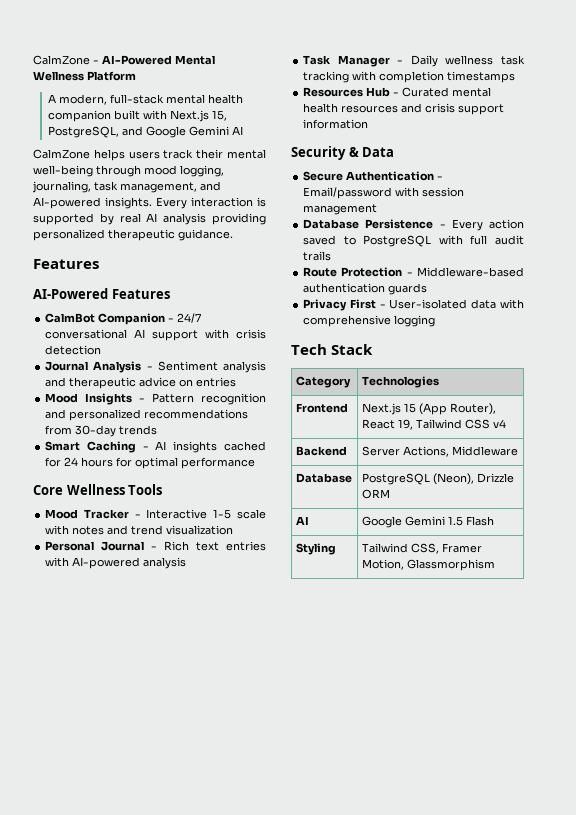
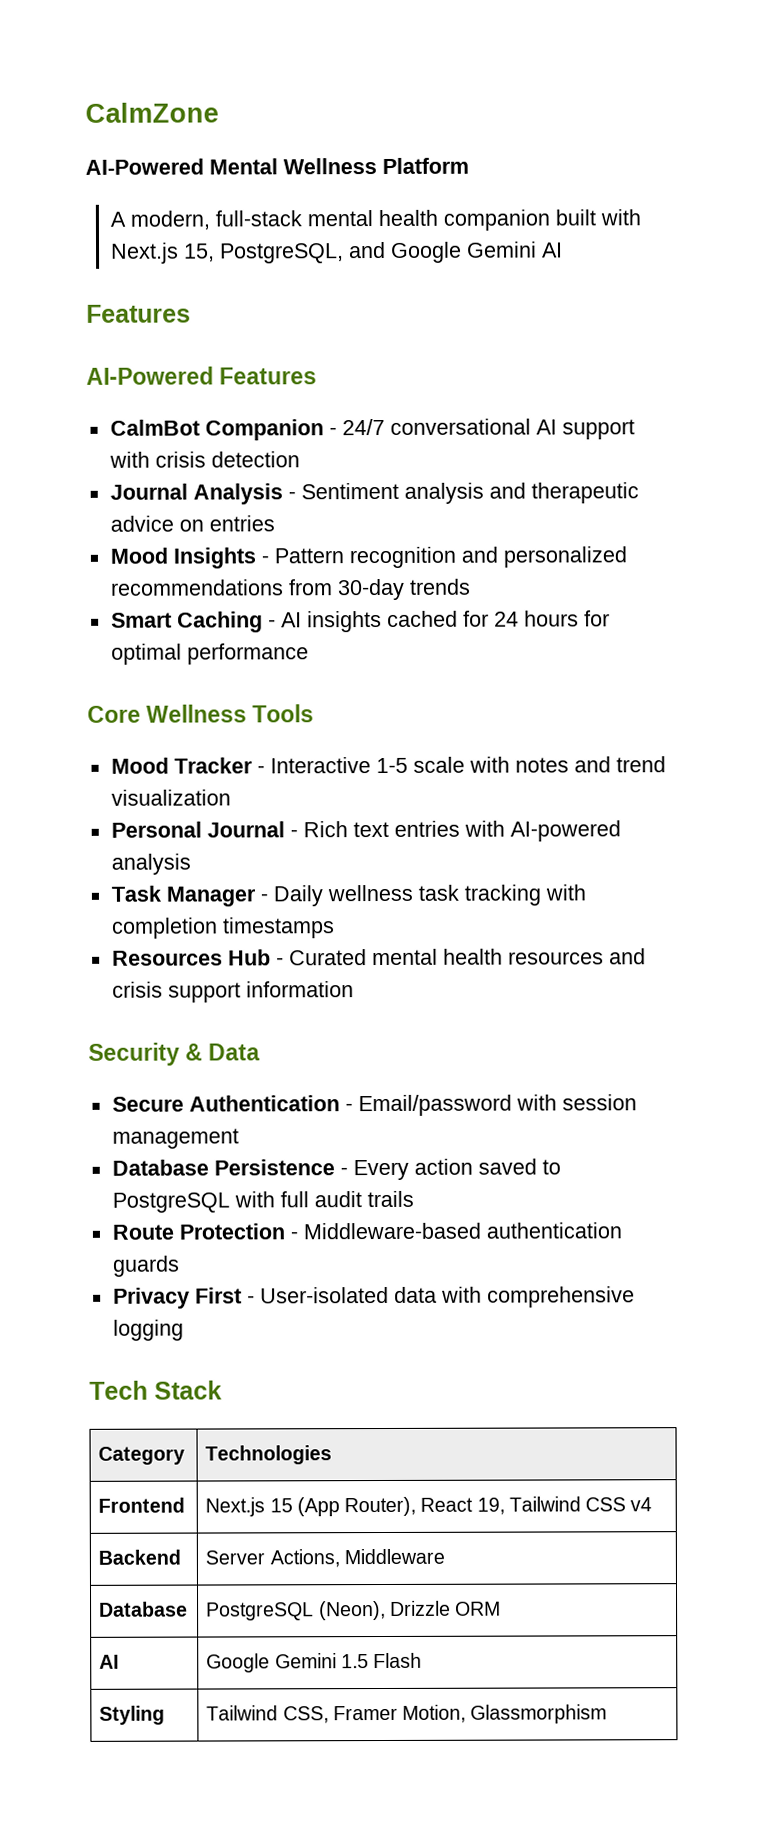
[33,55,99,65] CalmZone - -> [85,102,219,123] CalmZone //
[33,149,266,161] [33,165,224,177] [32,181,221,193] [33,197,266,209] [33,213,266,225] [33,229,233,241] // CalmZone helps users track their mental well-being through mood logging, journaling, task management, and AI-powered insights. Every interaction is supported by real AI analysis providing personalized therapeutic guidance. -> (563, 250) none

